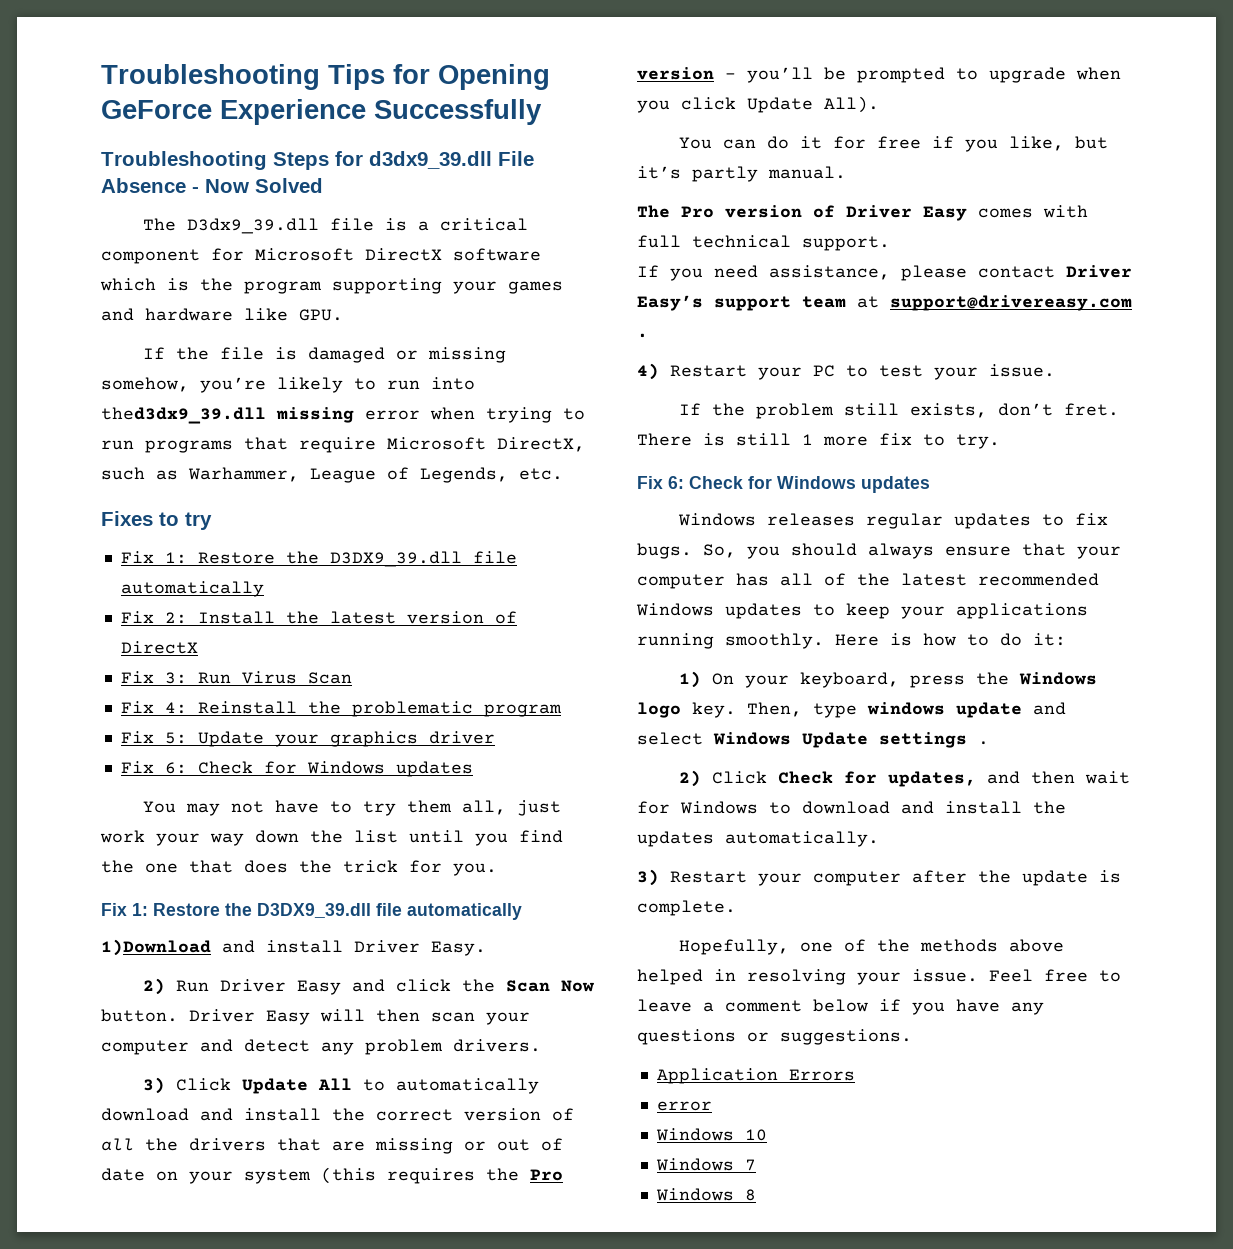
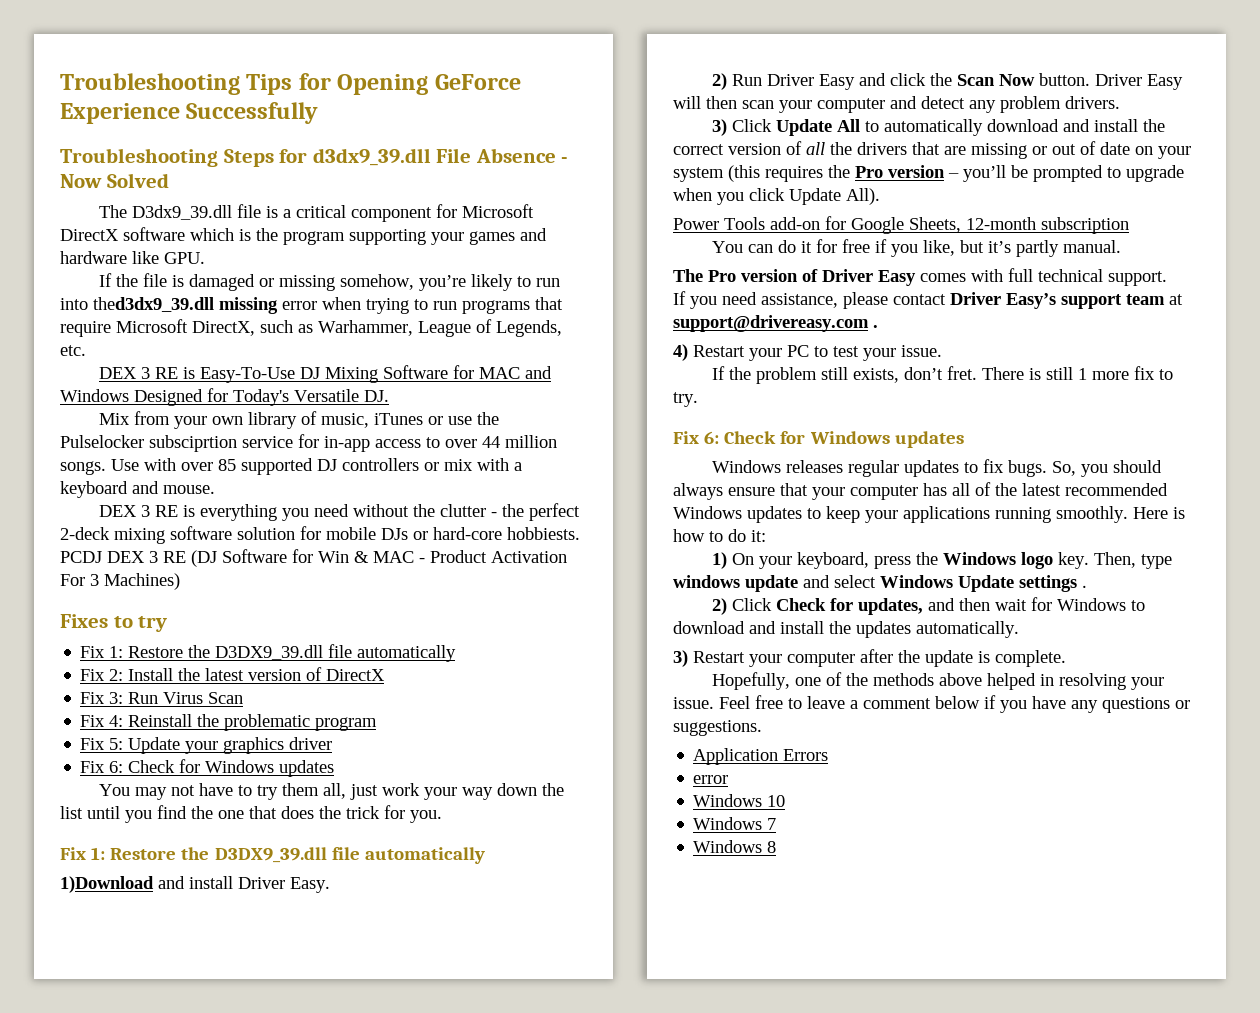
(563, 474) none -> [99,365,553,383] [60,388,389,406] [99,411,500,429] [60,434,557,452] [60,458,522,475] [60,481,215,498] [99,503,581,521] [60,526,580,544] [60,549,567,567] [60,573,180,590] // DEX 3 RE is Easy-To-Use DJ Mixing Software for MAC and Windows Designed for Today's Versatile DJ. // Mix from your own library of music, iTunes or use the Pulselocker subsciprtion service for in-app access to over 44 million songs. Use with over 85 supported DJ controllers or mix with a keyboard and mouse. // DEX 3 RE is everything you need without the clutter - the perfect 2-deck mixing software solution for mobile DJs or hard-core hobbiests. PCDJ DEX 3 RE (DJ Software for Win & MAC - Product Activation For 3 Machines)
(879, 104) none -> [673,216,1129,234] // Power Tools add-on for Google Sheets, 12-month subscription

